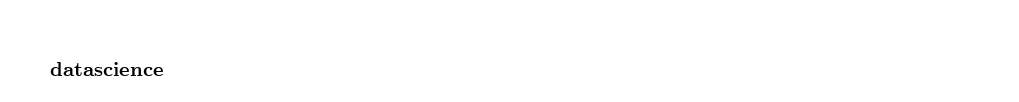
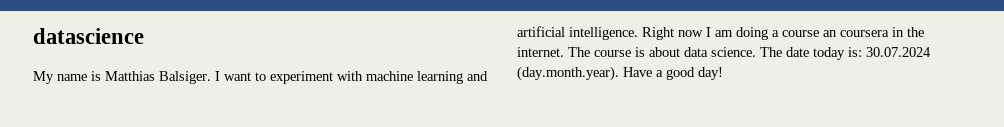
(164, 69) none -> [33,71,488,84] [517,26,924,40] [517,47,931,60] [517,66,723,81] // My name is Matthias Balsiger. I want to experiment with machine learning and artificial intelligence. Right now I am doing a course an coursera in the internet. The course is about data science. The date today is: 30.07.2024 (day.month.year). Have a good day!

